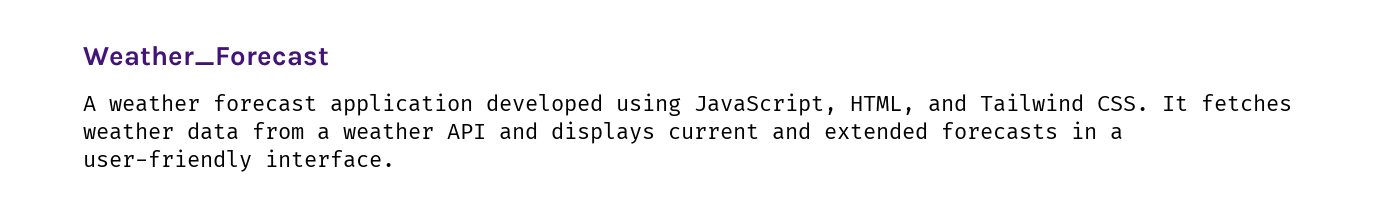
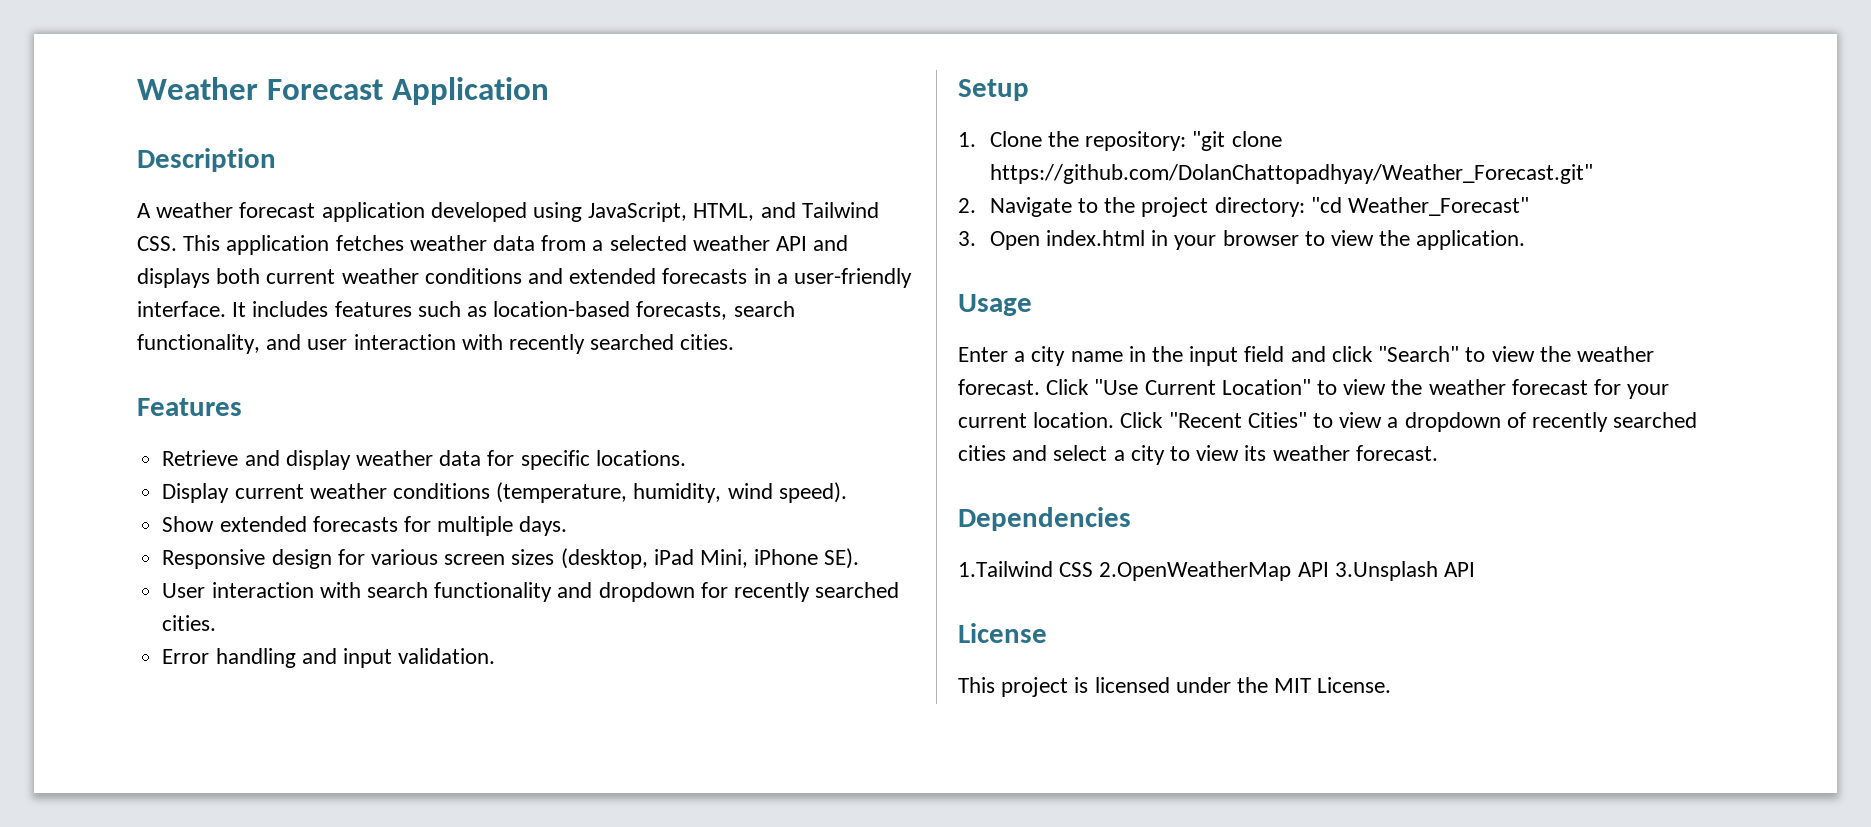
[83,46,329,66] Weather_Forecast -> [137,77,549,105] [137,148,276,172] Weather Forecast Application // Description
[1162,96,1188,111] It -> [183,235,330,255] This application
(330, 133) none -> [609,235,687,251] selected
[668,124,759,139] current -> [216,268,522,284] both current weather conditions
(395, 158) none -> [232,301,795,320] [137,334,735,354] [137,398,242,416] [162,450,686,470] [162,482,847,503] [162,516,568,536] [162,548,860,569] [162,582,900,602] [162,615,217,631] [162,648,496,668] [958,79,1029,101] [958,131,1282,151] [989,164,1593,184] [958,197,1529,217] [958,230,1526,250] [958,294,1032,316] [958,346,1654,366] [958,379,1670,399] [958,412,1698,432] [958,445,1438,465] [958,507,1131,531] [958,561,1476,581] [958,623,1047,643] [958,677,1392,697] It includes features such as location-based forecasts, search functionality, and user interaction with recently searched cities. // Features // Retrieve and display weather data for specific locations. // Display current weather conditions (temperature, humidity, wind speed). // Show extended forecasts for multiple days. // Responsive design for various screen sizes (desktop, iPad Mini, iPhone SE). // User interaction with search functionality and dropdown for recently searched cities. // Error handling and input validation. // Setup // 1. Clone the repository: "git clone https://github.com/DolanChattopadhyay/Weather_Forecast.git" // 2. Navigate to the project directory: "cd Weather_Forecast" // 3. Open index.html in your browser to view the application. // Usage // Enter a city name in the input field and click "Search" to view the weather forecast. Click "Use Current Location" to view the weather forecast for your current location. Click "Recent Cities" to view a dropdown of recently searched cities and select a city to view its weather forecast. // Dependencies // 1.Tailwind CSS 2.OpenWeatherMap API 3.Unsplash API // License // This project is licensed under the MIT License.

